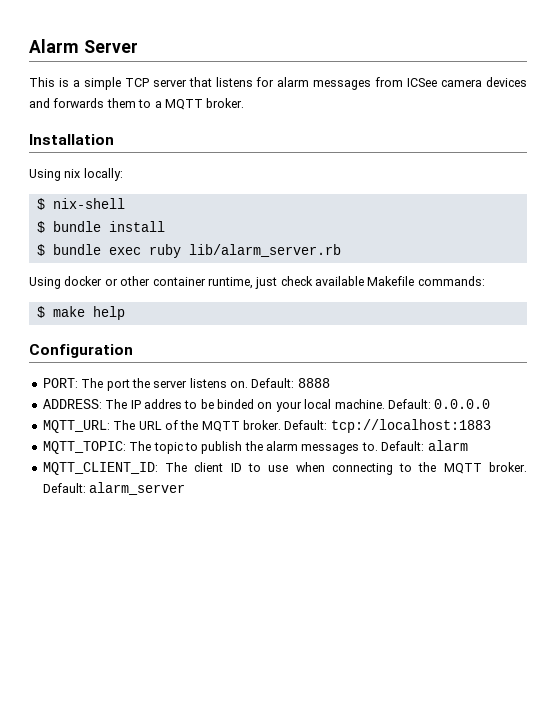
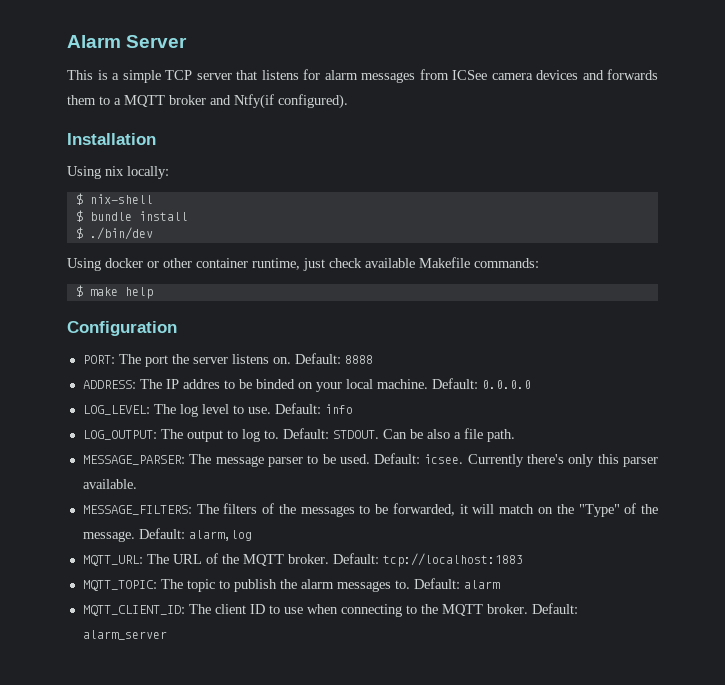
[206,98,245,108] broker. -> [169,94,348,109] broker and Ntfy(if configured).
[52,244,341,258] bundle exec ruby lib/alarm_server.rb -> [89,227,153,240] ./bin/dev
(491, 404) none -> [82,403,353,417] [82,428,515,442] [82,453,658,467] [82,479,137,489] [82,503,658,517] [82,528,252,542] // LOG_LEVEL: The log level to use. Default: info // LOG_OUTPUT: The output to log to. Default: STDOUT. Can be also a file path. // MESSAGE_PARSER: The message parser to be used. Default: icsee. Currently there's only this parser available. // MESSAGE_FILTERS: The filters of the messages to be forwarded, it will match on the "Type" of the message. Default: alarm,log

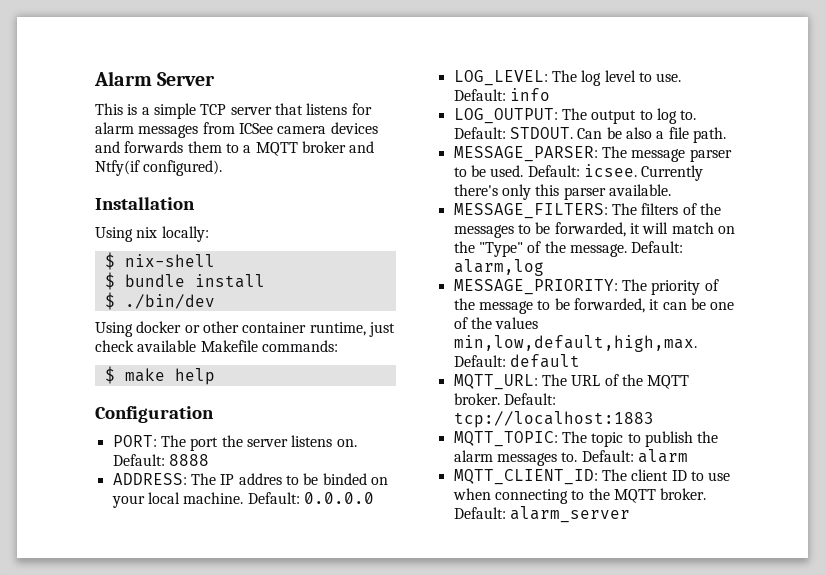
(252, 535) none -> [453,279,719,295] [453,298,735,314] [453,317,539,329] [453,335,697,352] [453,354,580,368] // MESSAGE_PRIORITY: The priority of the message to be forwarded, it can be one of the values min,low,default,high,max. Default: default

